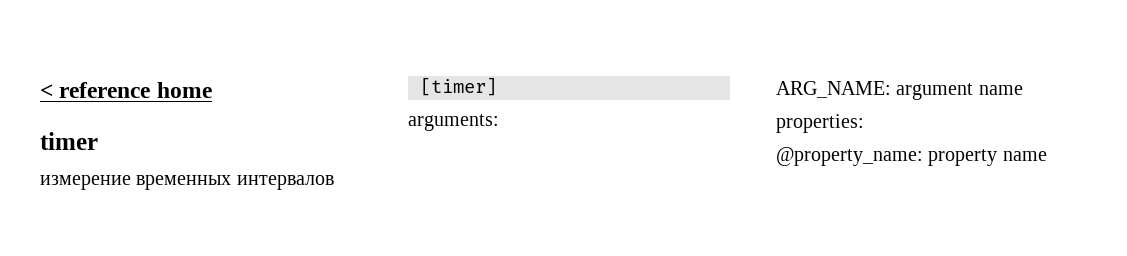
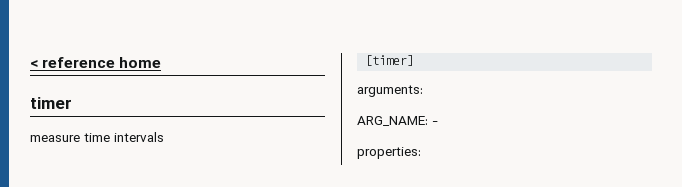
[40,175,334,190] измерение временных интервалов -> [30,132,164,142] measure time intervals
[896,83,1023,100] argument name -> [432,121,438,125] -
[776,147,1047,166] // @property_name: property name -> (421, 153) none

